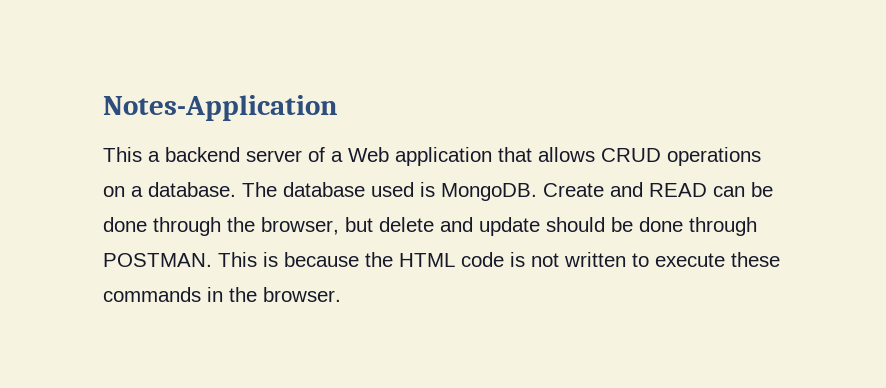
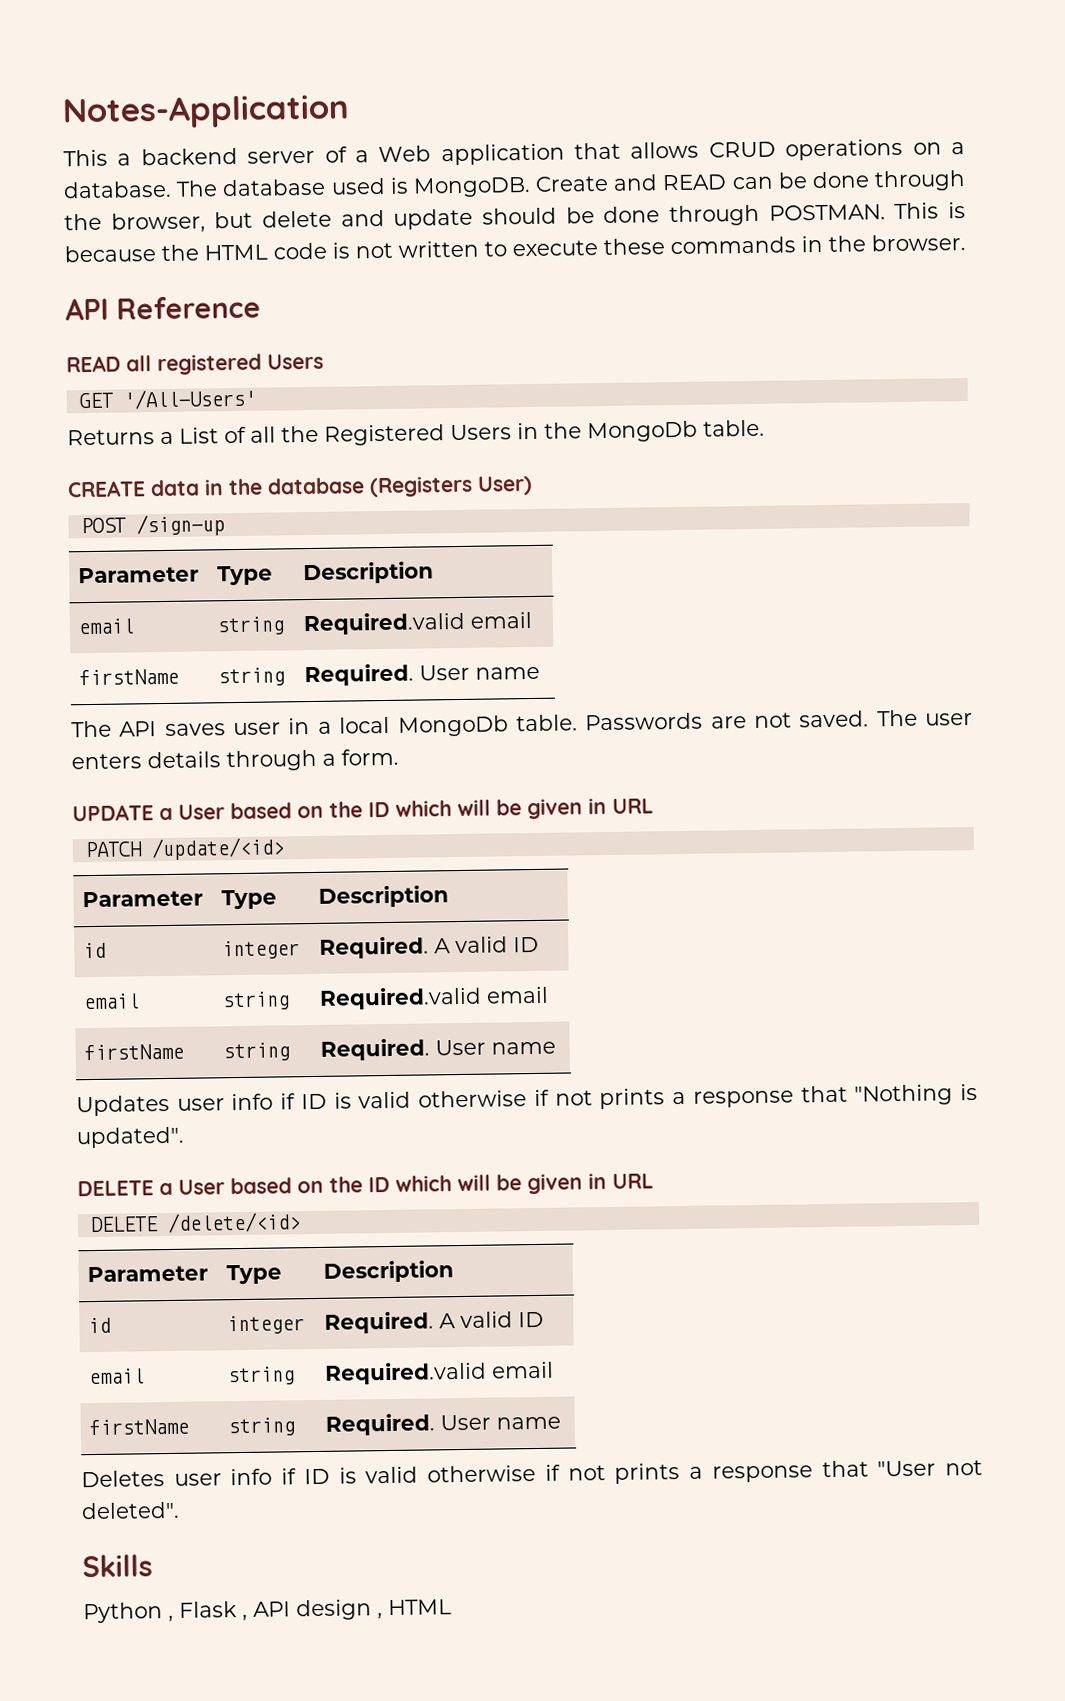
(341, 294) none -> [65,295,261,321] [66,353,324,376] [78,388,256,410] [67,419,765,446] [67,475,533,498] [80,514,225,537] [78,566,200,584] [217,565,274,586] [303,561,435,585] [78,618,136,635] [217,616,286,636] [303,611,533,636] [79,668,180,686] [218,667,286,687] [304,663,541,687] [71,709,974,738] [71,748,399,772] [72,797,654,822] [84,837,285,861] [82,890,204,908] [221,889,278,910] [318,885,450,908] [83,942,107,959] [222,940,301,960] [319,936,540,959] [83,993,141,1010] [222,991,291,1011] [319,986,550,1010] [84,1043,185,1061] [223,1042,291,1062] [320,1038,557,1061] [76,1083,979,1117] [76,1126,185,1149] [77,1173,654,1197] [89,1212,301,1234] [87,1265,209,1283] [226,1264,283,1285] [323,1260,455,1283] [88,1317,112,1334] [227,1315,306,1335] [324,1311,545,1334] [89,1368,146,1385] [228,1366,296,1386] [324,1361,555,1385] [89,1418,190,1436] [228,1417,296,1437] [325,1413,562,1436] [81,1459,984,1488] [81,1501,180,1520] [82,1554,153,1578] [83,1599,452,1624] // API Reference // READ all registered Users // GET '/All-Users' // Returns a List of all the Registered Users in the MongoDb table. // CREATE data in the database (Registers User) // POST /sign-up // Parameter | Type | Description // email | string | Required.valid email // firstName | string | Required. User name // The API saves user in a local MongoDb table. Passwords are not saved. The user enters details through a form. // UPDATE a User based on the ID which will be given in URL // PATCH /update/<id> // Parameter | Type | Description // id | integer | Required. A valid ID // email | string | Required.valid email // firstName | string | Required. User name // Updates user info if ID is valid otherwise if not prints a response that "Nothing is updated". // DELETE a User based on the ID which will be given in URL // DELETE /delete/<id> // Parameter | Type | Description // id | integer | Required. A valid ID // email | string | Required.valid email // firstName | string | Required. User name // Deletes user info if ID is valid otherwise if not prints a response that "User not deleted". // Skills // Python , Flask , API design , HTML

